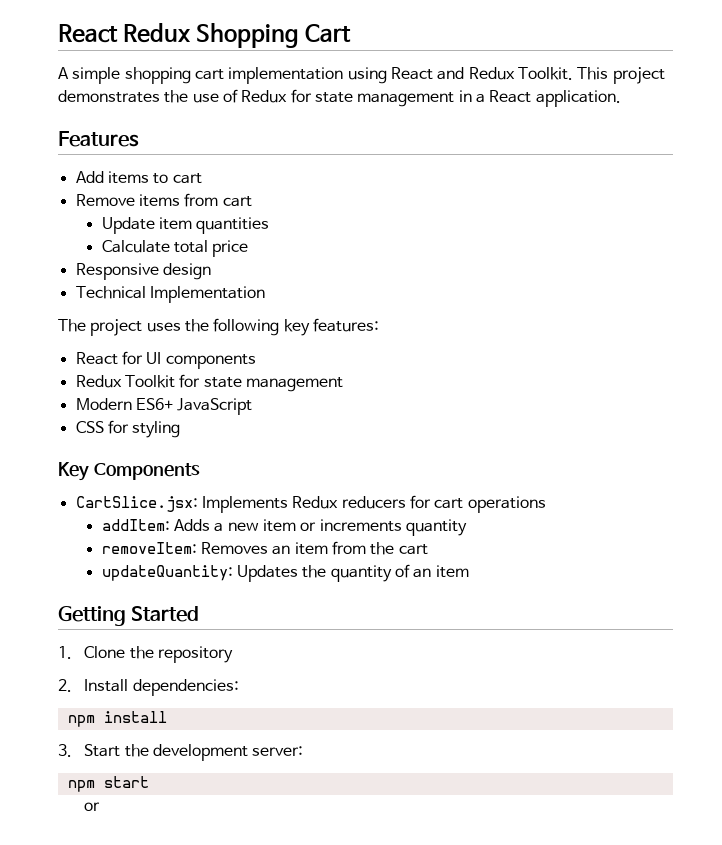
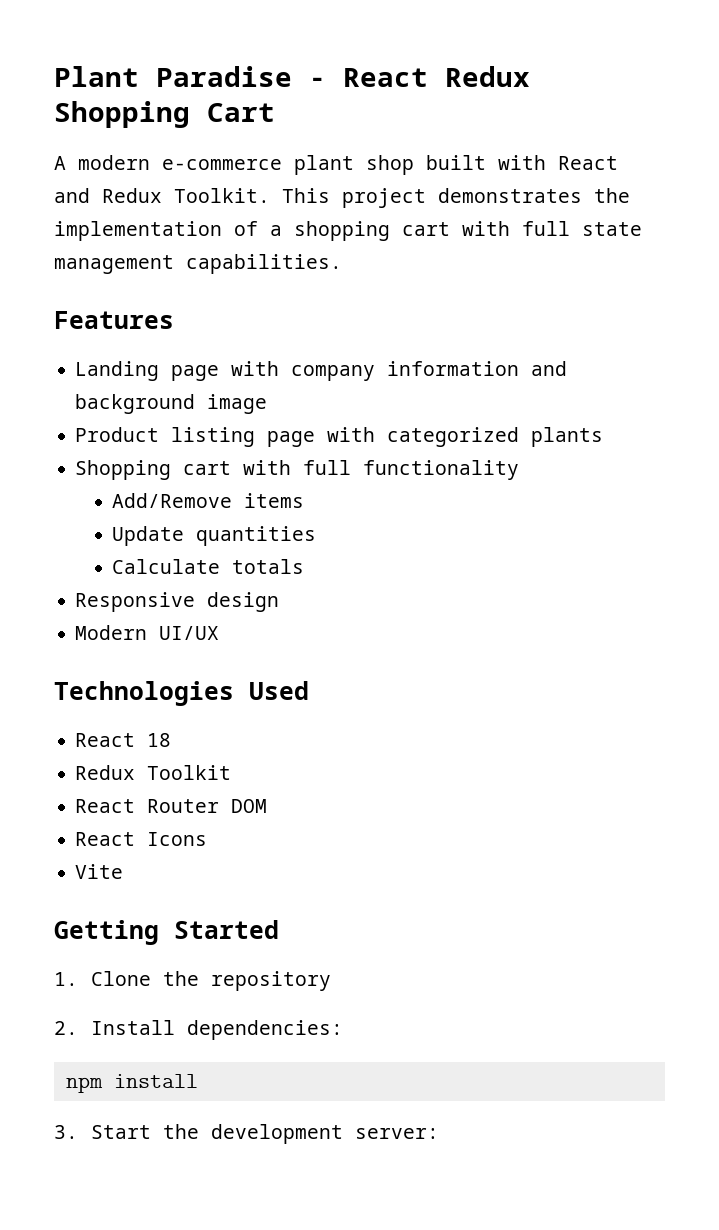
(58, 33) none -> [54,66,326,87] Plant Paradise -
[72,67,387,84] simple shopping cart implementation using -> [78,155,546,175] modern e-commerce plant shop built with
[192,89,621,107] [58,131,139,147] [75,171,202,184] [75,193,252,207] use of Redux for state management in a React application. // Features // Add items to cart // Remove items from cart -> [54,221,642,241] [54,254,342,274] [54,311,174,329] [75,361,568,381] [75,394,268,414] [75,427,604,447] [75,460,520,480] [112,493,305,508] implementation of a shopping cart with full state management capabilities. // Features // Landing page with company information and background image // Product listing page with categorized plants // Shopping cart with full functionality // Add/Remove items
[159,217,193,230] item -> (185, 536) none
[174,240,249,257] total price -> [232,559,305,574] totals
[75,286,265,303] [58,318,379,336] [75,351,256,369] [75,374,343,392] [75,398,253,415] [75,420,181,438] [58,462,200,481] [75,495,546,513] [101,519,468,536] [101,541,428,555] [101,564,469,582] Technical Implementation // The project uses the following key features: // React for UI components // Redux Toolkit for state management // Modern ES6+ JavaScript // CSS for styling // Key Components // CartSlice.jsx: Implements Redux reducers for cart operations // addItem: Adds a new item or increments quantity // removeItem: Removes an item from the cart // updateQuantity: Updates the quantity of an item -> [75,625,220,640] [54,681,309,706] [75,733,172,747] [75,765,232,780] [75,799,268,813] [75,832,208,846] [75,864,124,879] Modern UI/UX // Technologies Used // React 18 // Redux Toolkit // React Router DOM // React Icons // Vite
[67,776,149,792] [84,802,101,811] // npm start // or -> (439, 1133) none

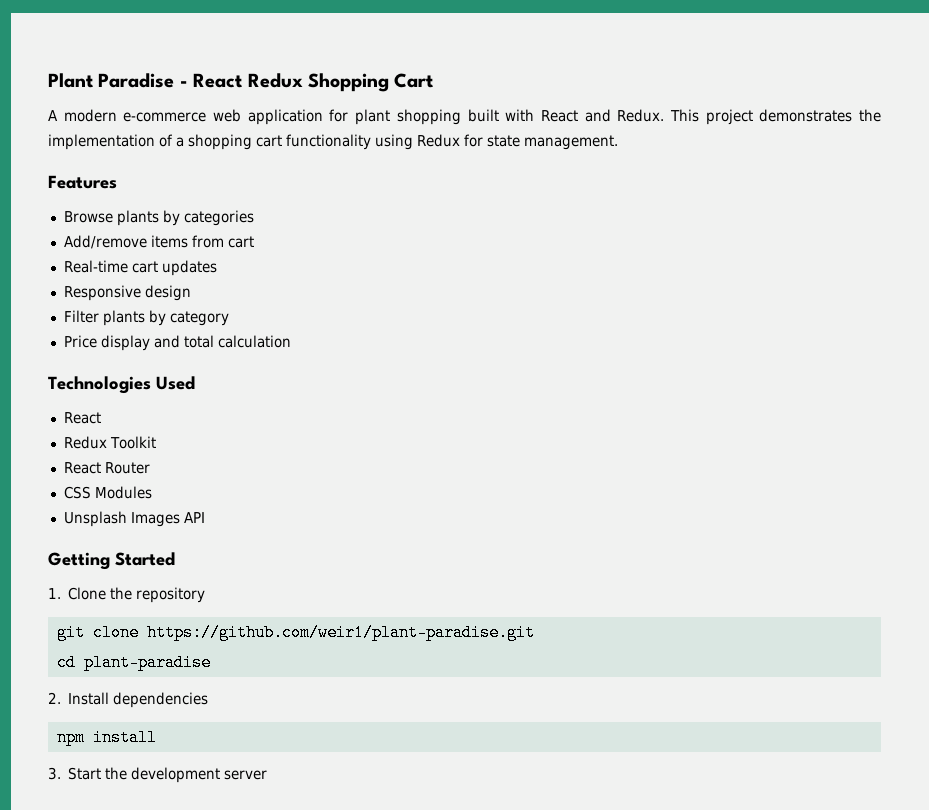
[294,155,414,175] plant shop -> [213,109,461,125] web application for plant shopping
[102,188,270,203] Redux Toolkit. -> [617,109,665,122] Redux.
[462,221,642,236] [54,254,342,274] [54,311,174,329] [75,361,568,381] [75,394,268,414] [75,427,604,447] [75,460,520,480] [112,493,305,508] [112,526,317,546] [112,559,305,574] [75,592,280,612] [75,625,220,640] with full state management capabilities. // Features // Landing page with company information and background image // Product listing page with categorized plants // Shopping cart with full functionality // Add/Remove items // Update quantities // Calculate totals // Responsive design // Modern UI/UX -> [286,134,618,150] [48,175,117,189] [63,210,254,226] [63,235,254,249] [63,260,217,276] [63,285,191,301] [63,310,229,326] [63,335,291,351] functionality using Redux for state management. // Features // Browse plants by categories // Add/remove items from cart // Real-time cart updates // Responsive design // Filter plants by category // Price display and total calculation
[147,733,172,747] 18 -> (101, 418) none
[231,799,268,813] [75,832,208,846] [75,864,124,879] DOM // React Icons // Vite -> [63,486,152,499] [63,511,205,527] // CSS Modules // Unsplash Images API
(331, 981) none -> [56,624,535,641] [56,654,211,671] // git clone https://github.com/weir1/plant-paradise.git // cd plant-paradise
[186,1020,343,1040] dependencies: -> [113,692,209,708] dependencies
[354,1128,439,1139] server: -> [224,770,268,780] server

